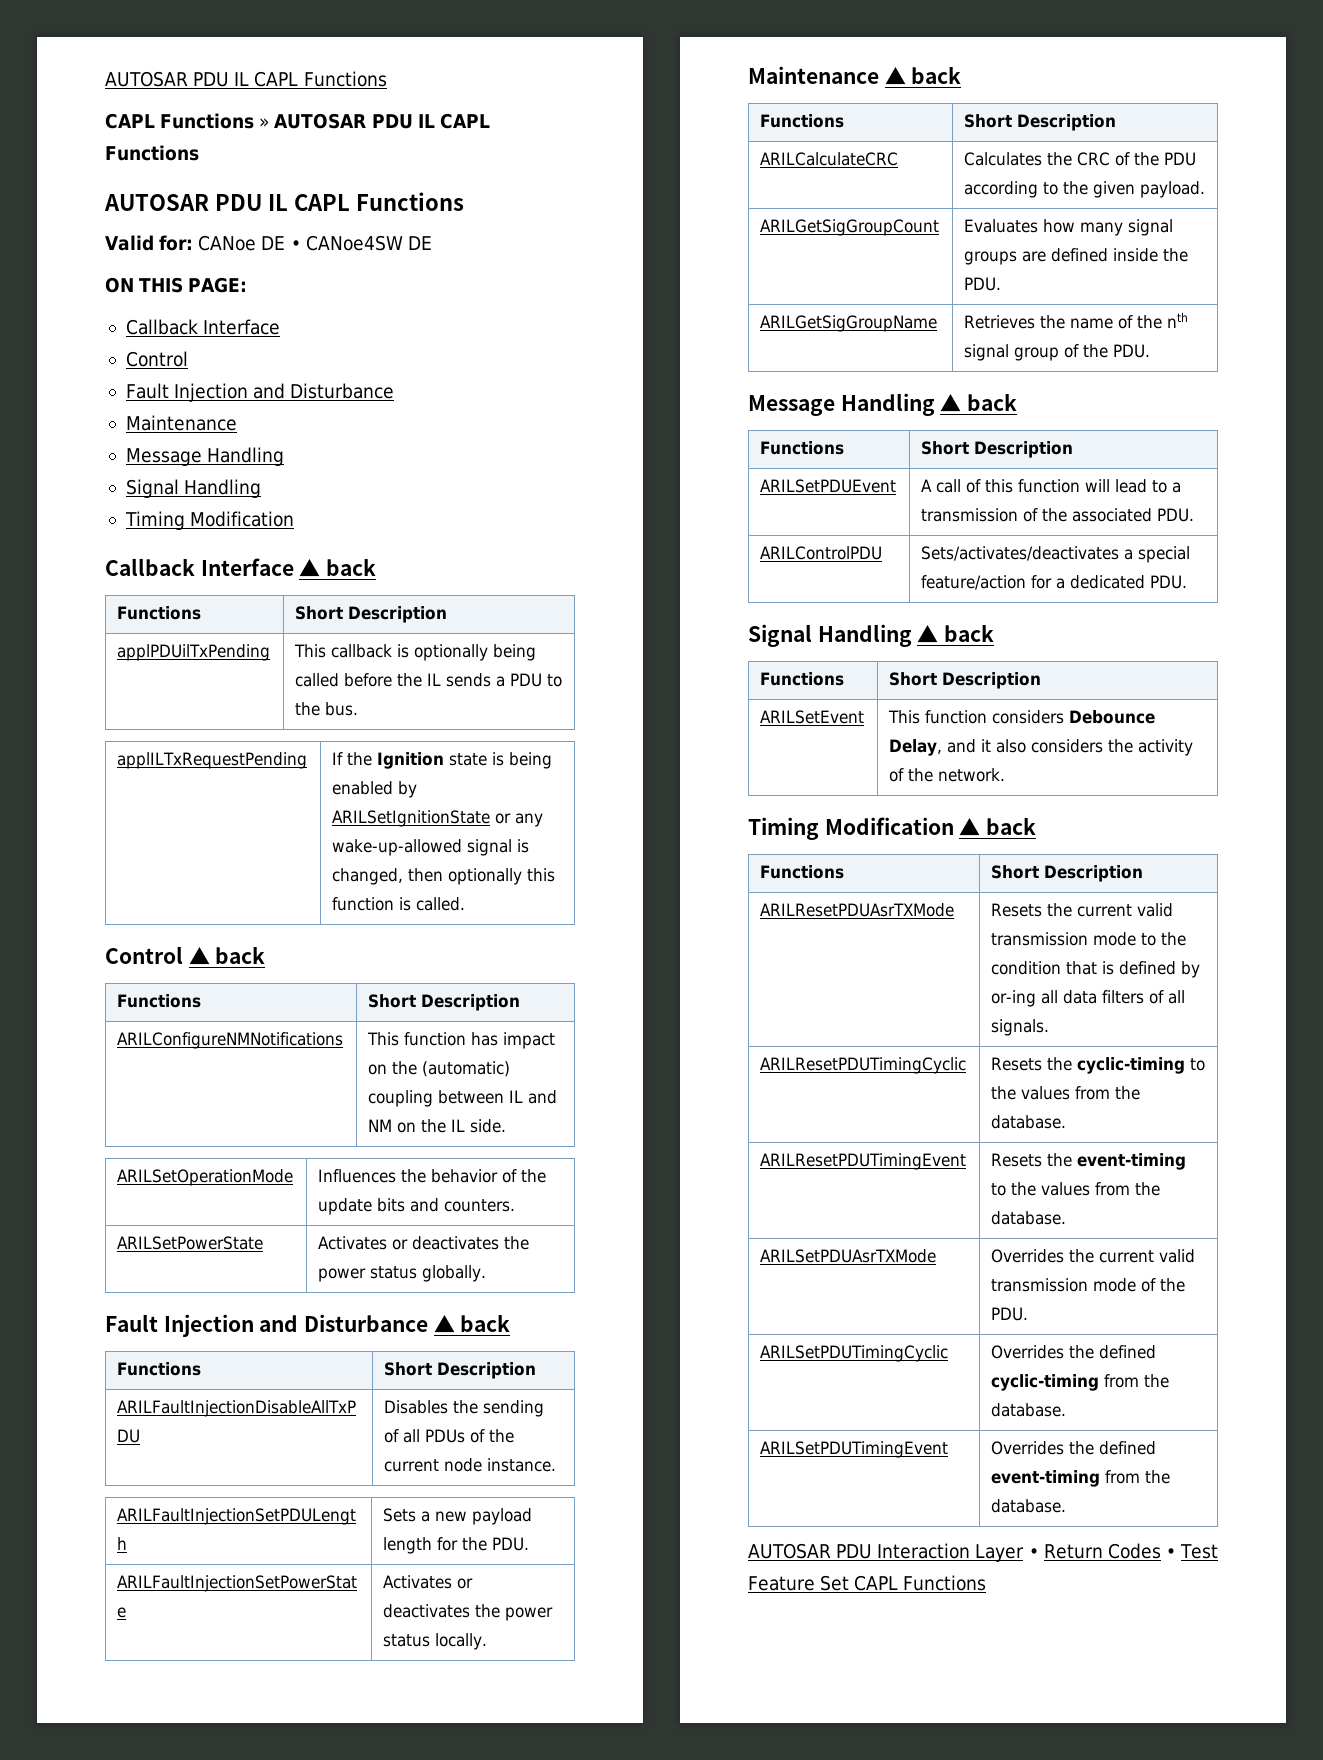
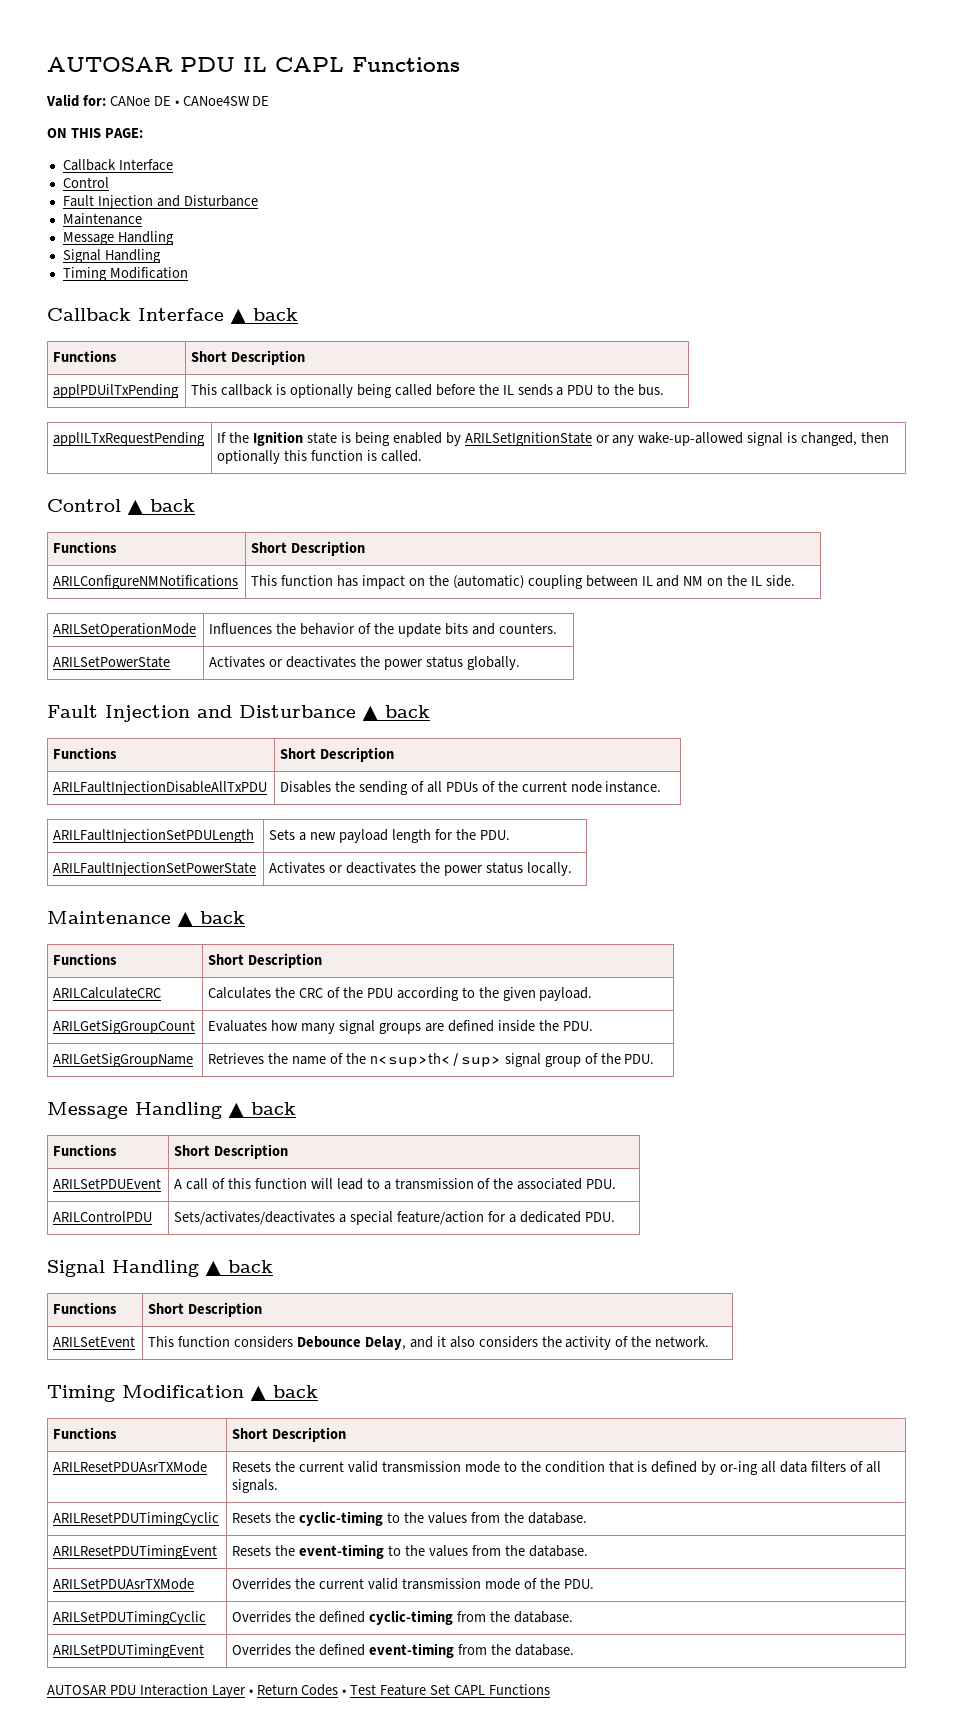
[105,71,387,87] [105,113,490,129] [105,145,199,161] [104,192,464,211] AUTOSAR PDU IL CAPL Functions // CAPL Functions » AUTOSAR PDU IL CAPL Functions // AUTOSAR PDU IL CAPL Functions -> [47,57,460,72] AUTOSAR PDU IL CAPL Functions
[1167,312,1189,328] nth -> [369,1053,501,1067] n<sup>th</sup>

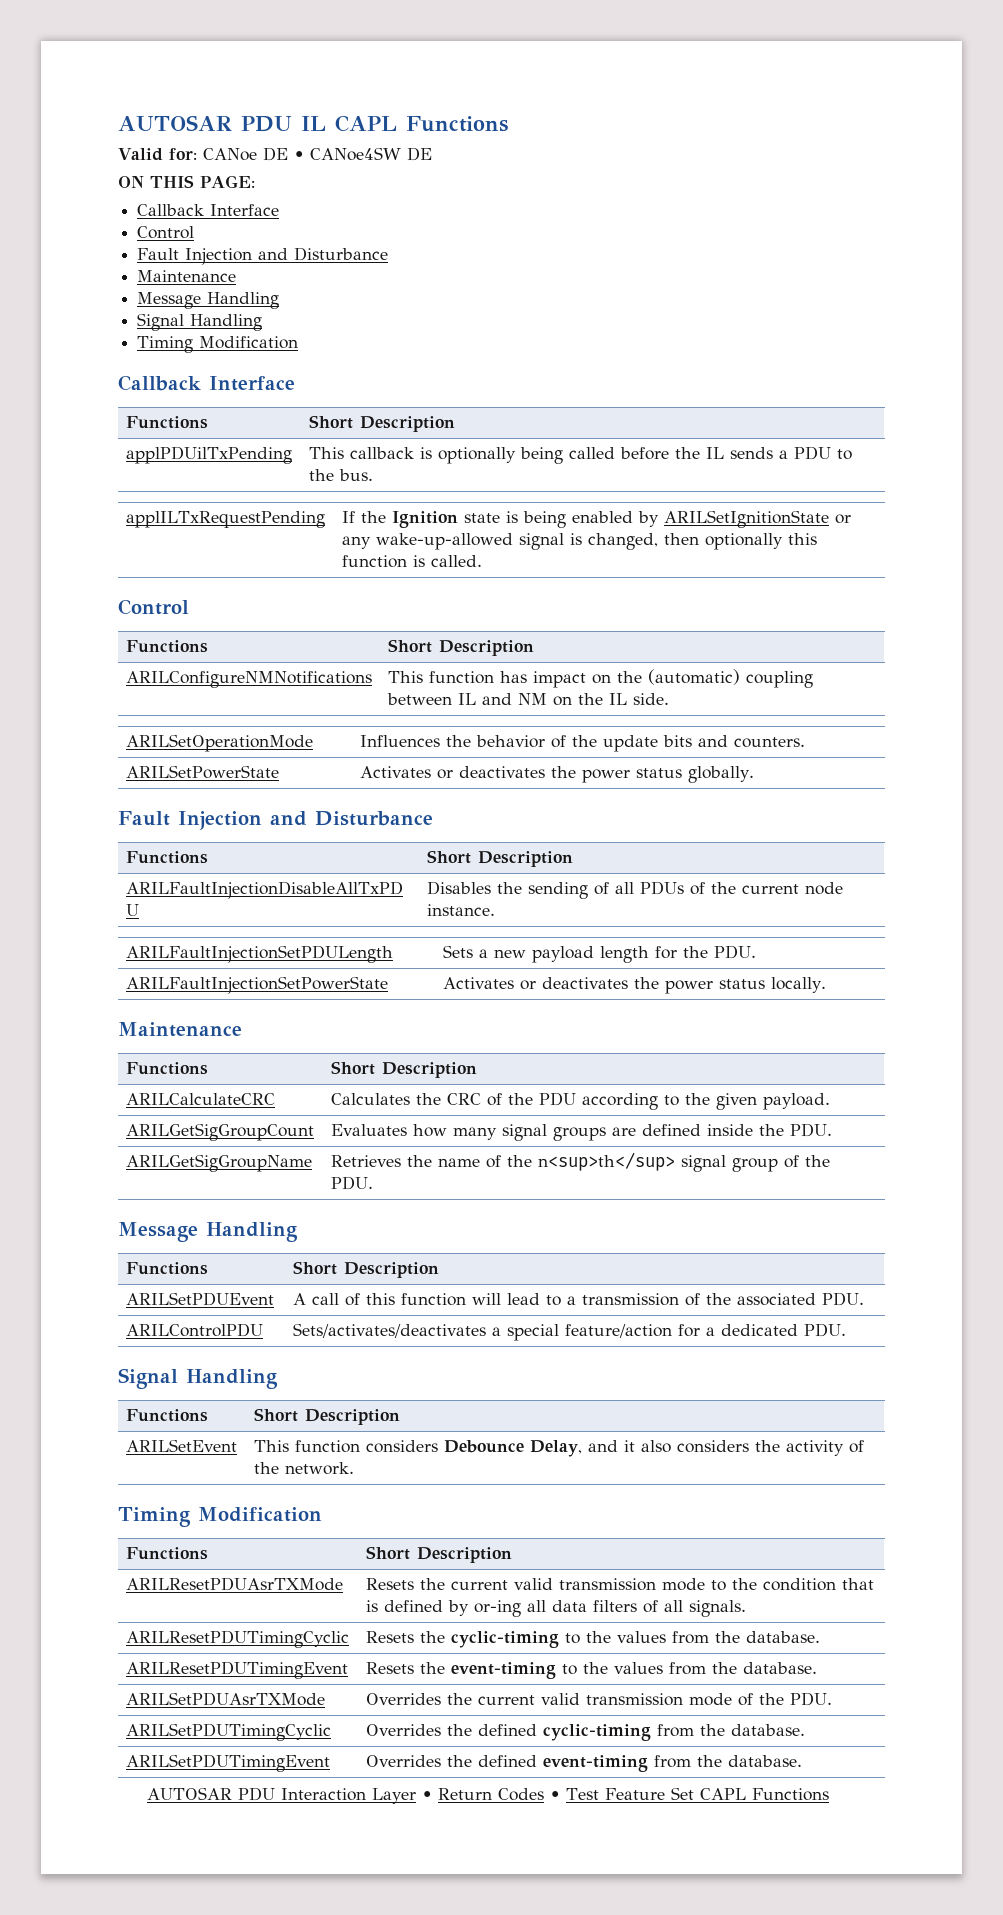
[231,308,298,324] ▲ back -> (295, 383) none
[128,499,195,515] ▲ back -> (189, 607) none
[363,705,430,721] ▲ back -> (433, 818) none
[178,911,245,927] ▲ back -> (242, 1029) none
[229,1102,296,1118] ▲ back -> (298, 1232) none
[206,1260,273,1276] ▲ back -> (278, 1379) none
[251,1385,318,1401] ▲ back -> (322, 1514) none

